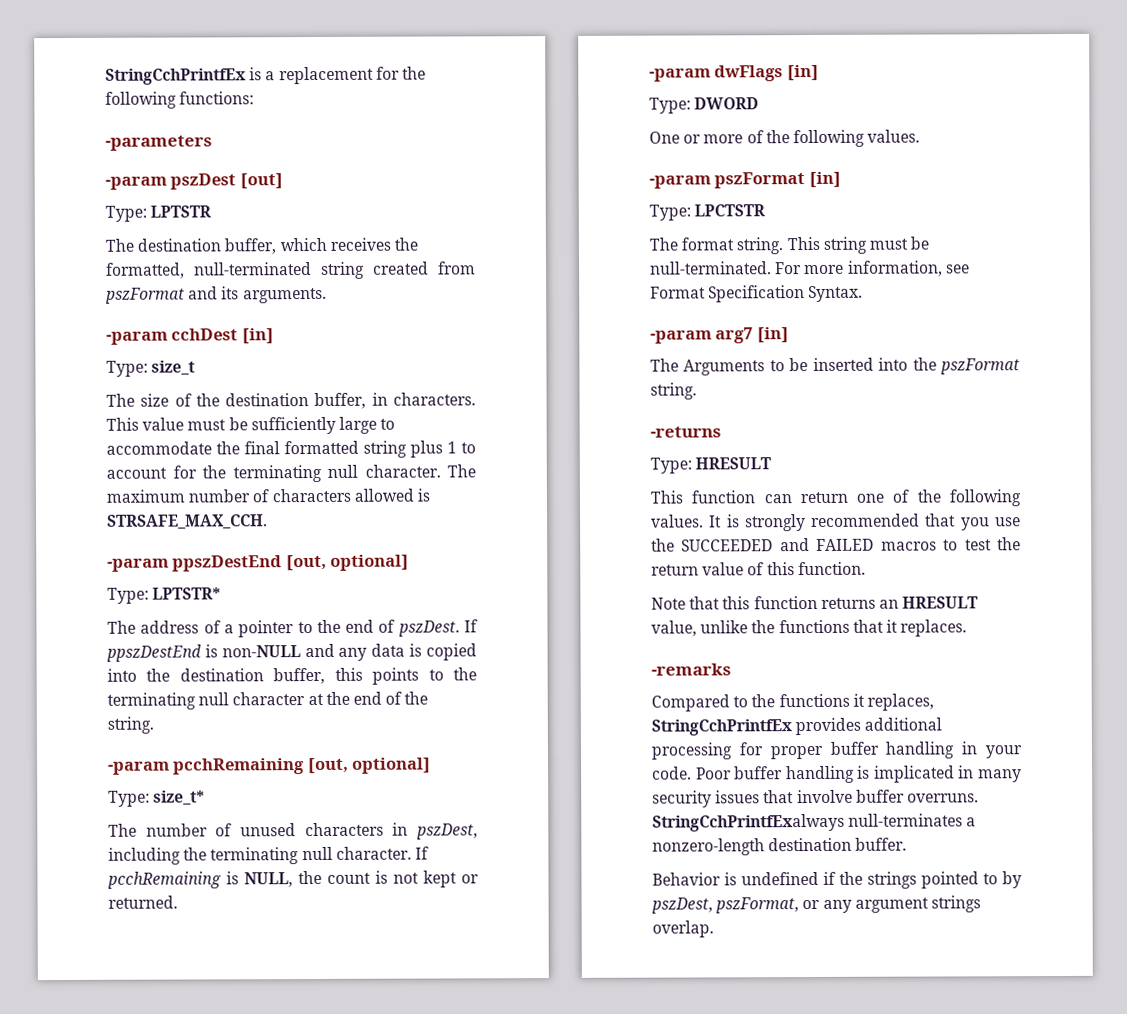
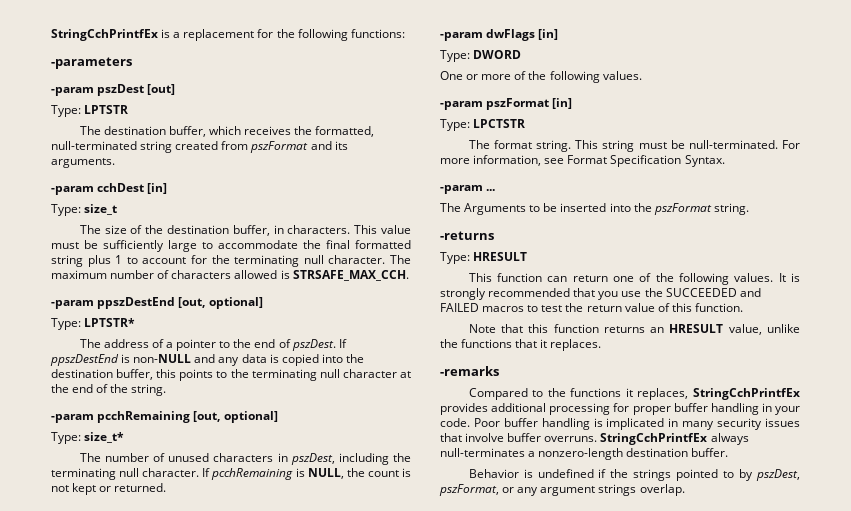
[715,327,789,344] arg7 [in] -> [486,189,496,191] ...
[652,813,845,832] StringCchPrintfExalways -> [600,433,749,445] StringCchPrintfEx always

